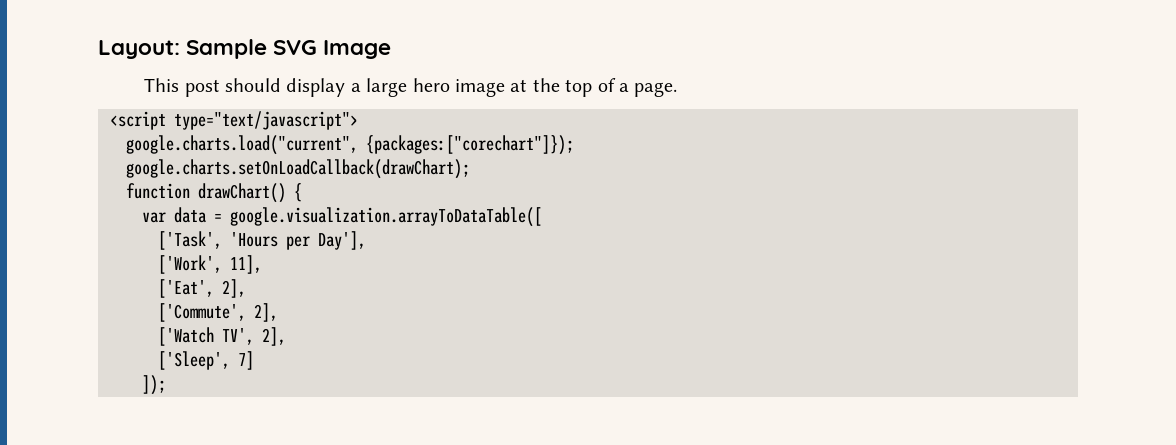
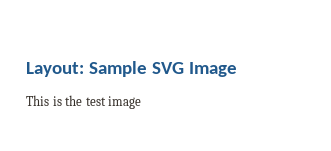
[184,78,678,97] [110,111,358,130] [126,135,574,155] [126,159,470,179] [126,183,302,203] [142,207,542,227] [158,231,366,250] [158,255,262,274] [158,279,246,298] [158,303,278,322] [158,327,286,346] [158,351,254,370] [142,375,166,395] post should display a large hero image at the top of a page. // <script type="text/javascript"> // google.charts.load("current", {packages:["corechart"]}); // google.charts.setOnLoadCallback(drawChart); // function drawChart() { // var data = google.visualization.arrayToDataTable([ // ['Task', 'Hours per Day'], // ['Work', 11], // ['Eat', 2], // ['Commute', 2], // ['Watch TV', 2], // ['Sleep', 7] // ]); -> [52,95,142,109] is the test image

